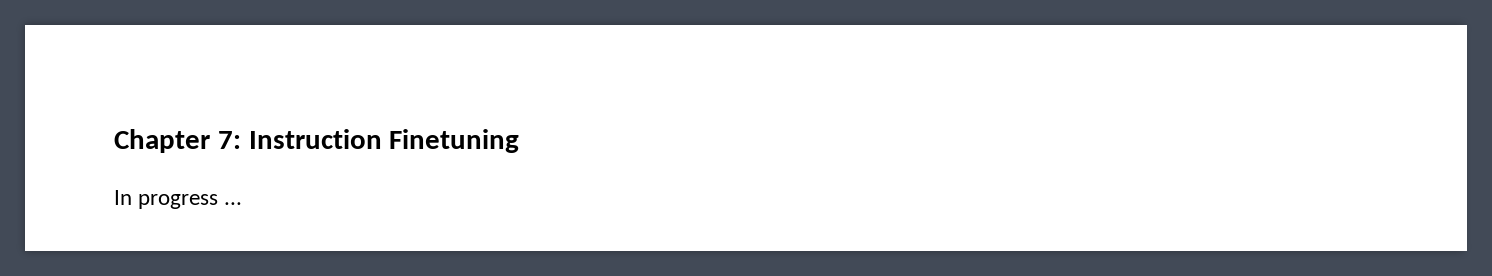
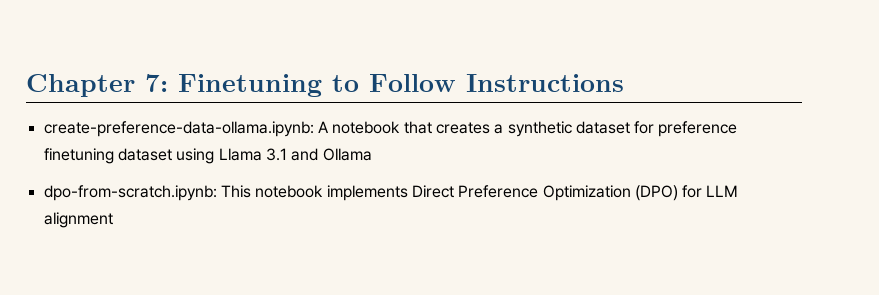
[248,129,382,149] Instruction -> (168, 83) none
[114,190,243,209] // In progress ... -> [332,74,624,92] [43,121,738,137] [43,148,372,164] [43,185,739,201] [43,212,113,228] to Follow Instructions // create-preference-data-ollama.ipynb: A notebook that creates a synthetic dataset for preference finetuning dataset using Llama 3.1 and Ollama // dpo-from-scratch.ipynb: This notebook implements Direct Preference Optimization (DPO) for LLM alignment

